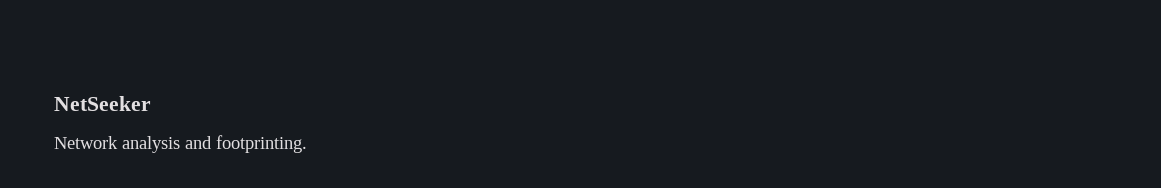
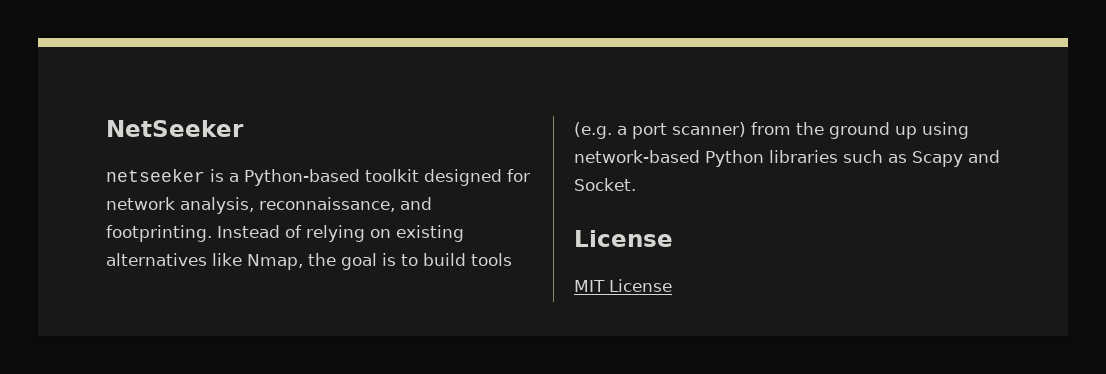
[54,135,307,153] Network analysis and footprinting. -> [106,169,530,186] [106,197,432,214] [106,225,464,242] [106,253,512,270] [574,122,969,139] [574,150,1000,167] [574,178,636,191] [574,230,673,247] [574,279,672,292] netseeker is a Python-based toolkit designed for network analysis, reconnaissance, and footprinting. Instead of relying on existing alternatives like Nmap, the goal is to build tools (e.g. a port scanner) from the ground up using network-based Python libraries such as Scapy and Socket. // License // MIT License

